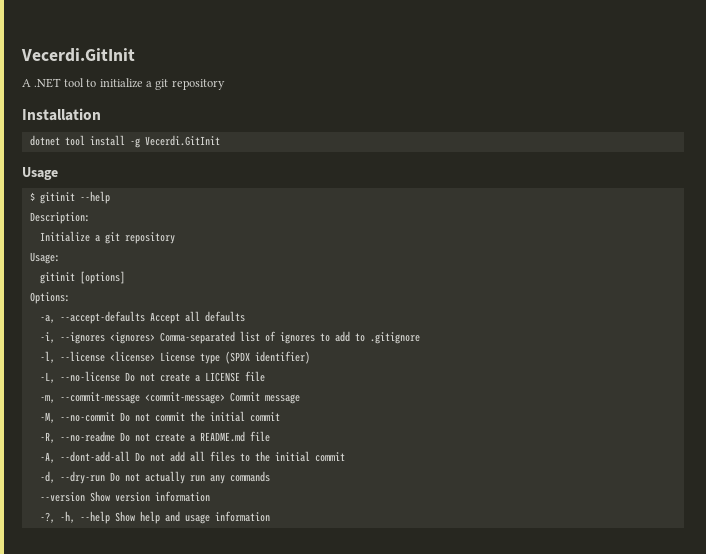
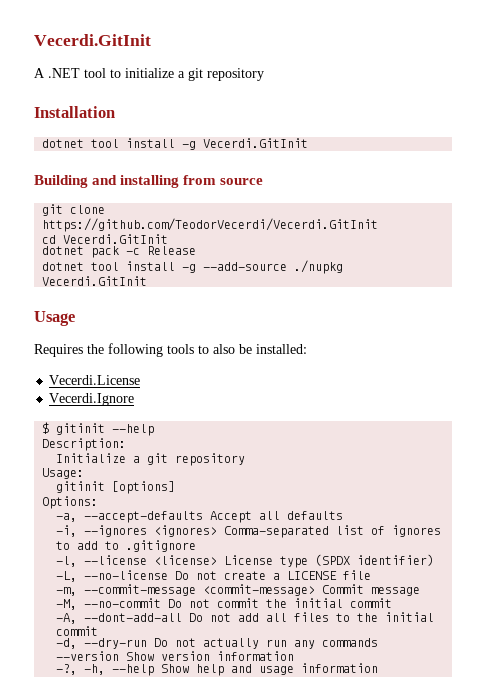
[22,167,58,180] Usage -> [34,175,264,188] [42,204,106,216] [42,218,379,232] [42,234,169,244] [42,246,197,258] [42,260,344,274] [42,276,148,286] [34,311,75,326] [34,343,307,357] [49,375,141,385] [49,393,135,406] Building and installing from source // git clone https://github.com/TeodorVecerdi/Vecerdi.GitInit // cd Vecerdi.GitInit // dotnet pack -c Release // dotnet tool install -g --add-source ./nupkg Vecerdi.GitInit // Usage // Requires the following tools to also be installed: // Vecerdi.License // Vecerdi.Ignore
[39,431,270,443] // -R, --no-readme Do not create a README.md file -> (393, 603) none

